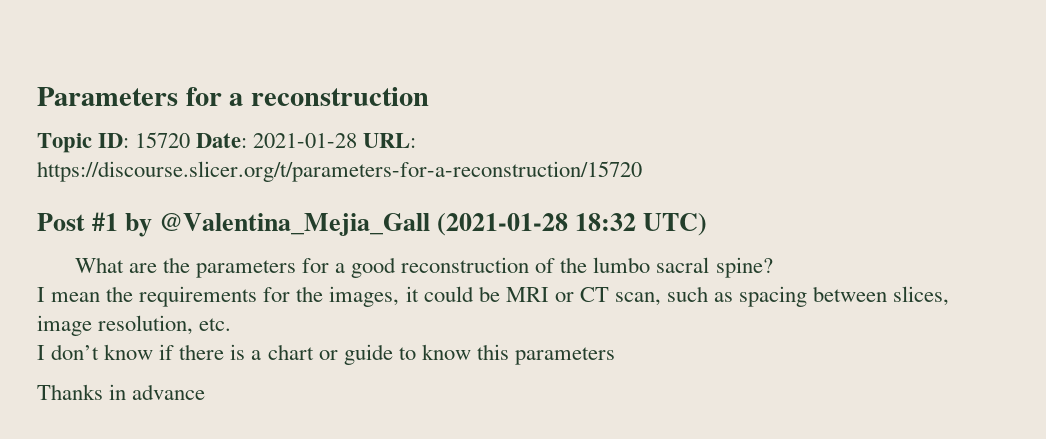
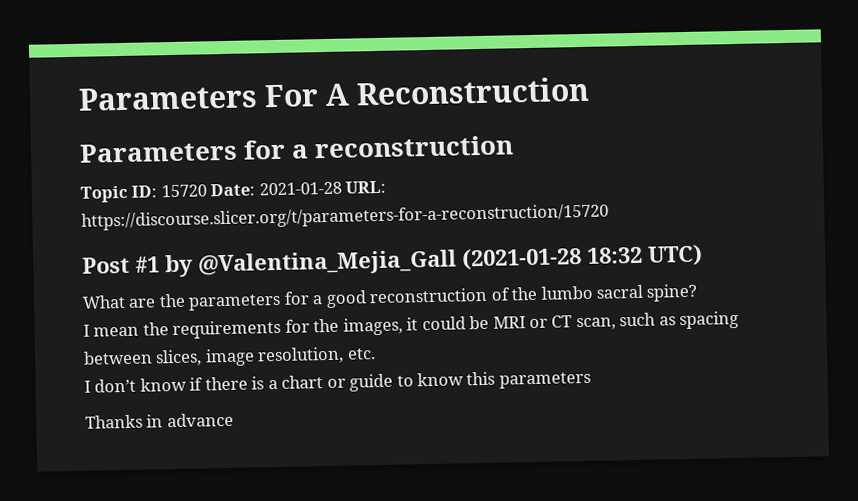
[37,87,178,106] Parameters -> [78,76,591,111] [79,141,238,163] Parameters For A Reconstruction // Parameters

